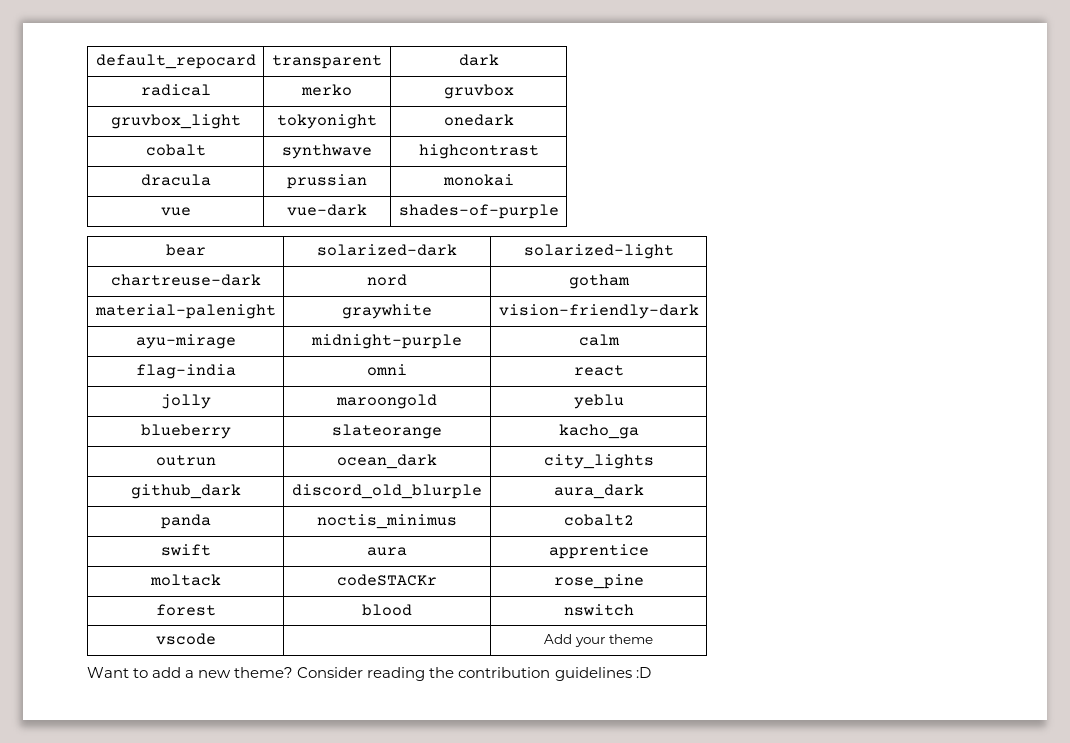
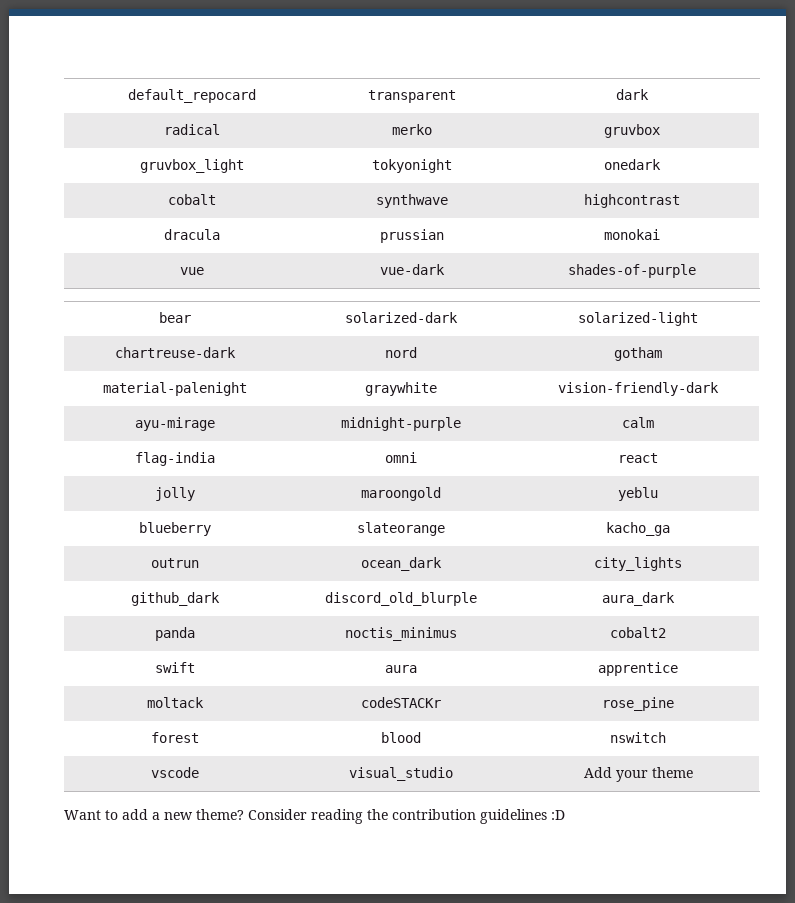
(216, 639) none -> [348,767,453,781] visual_studio

